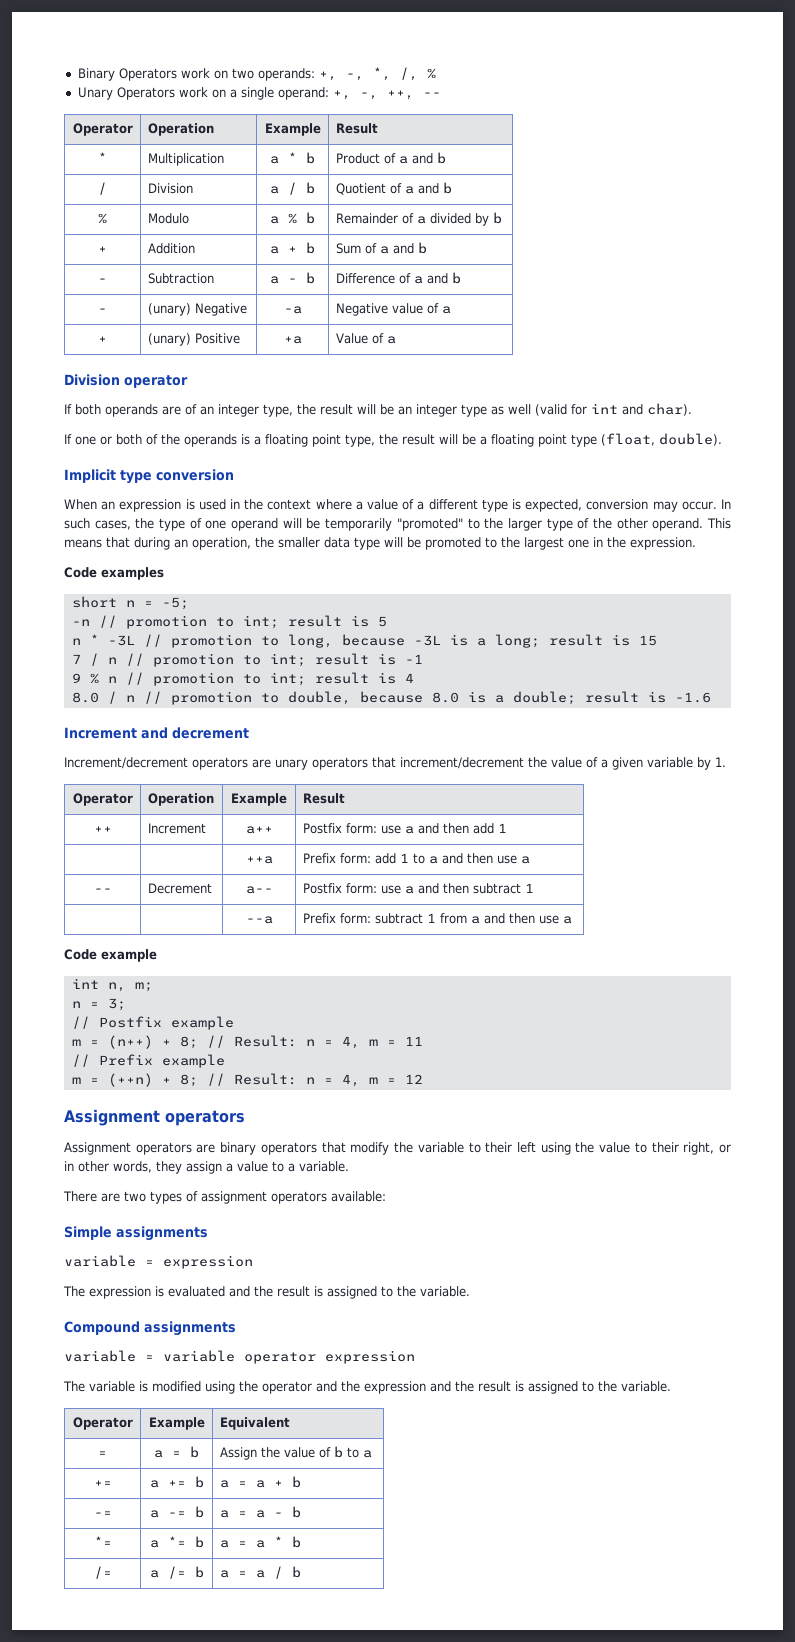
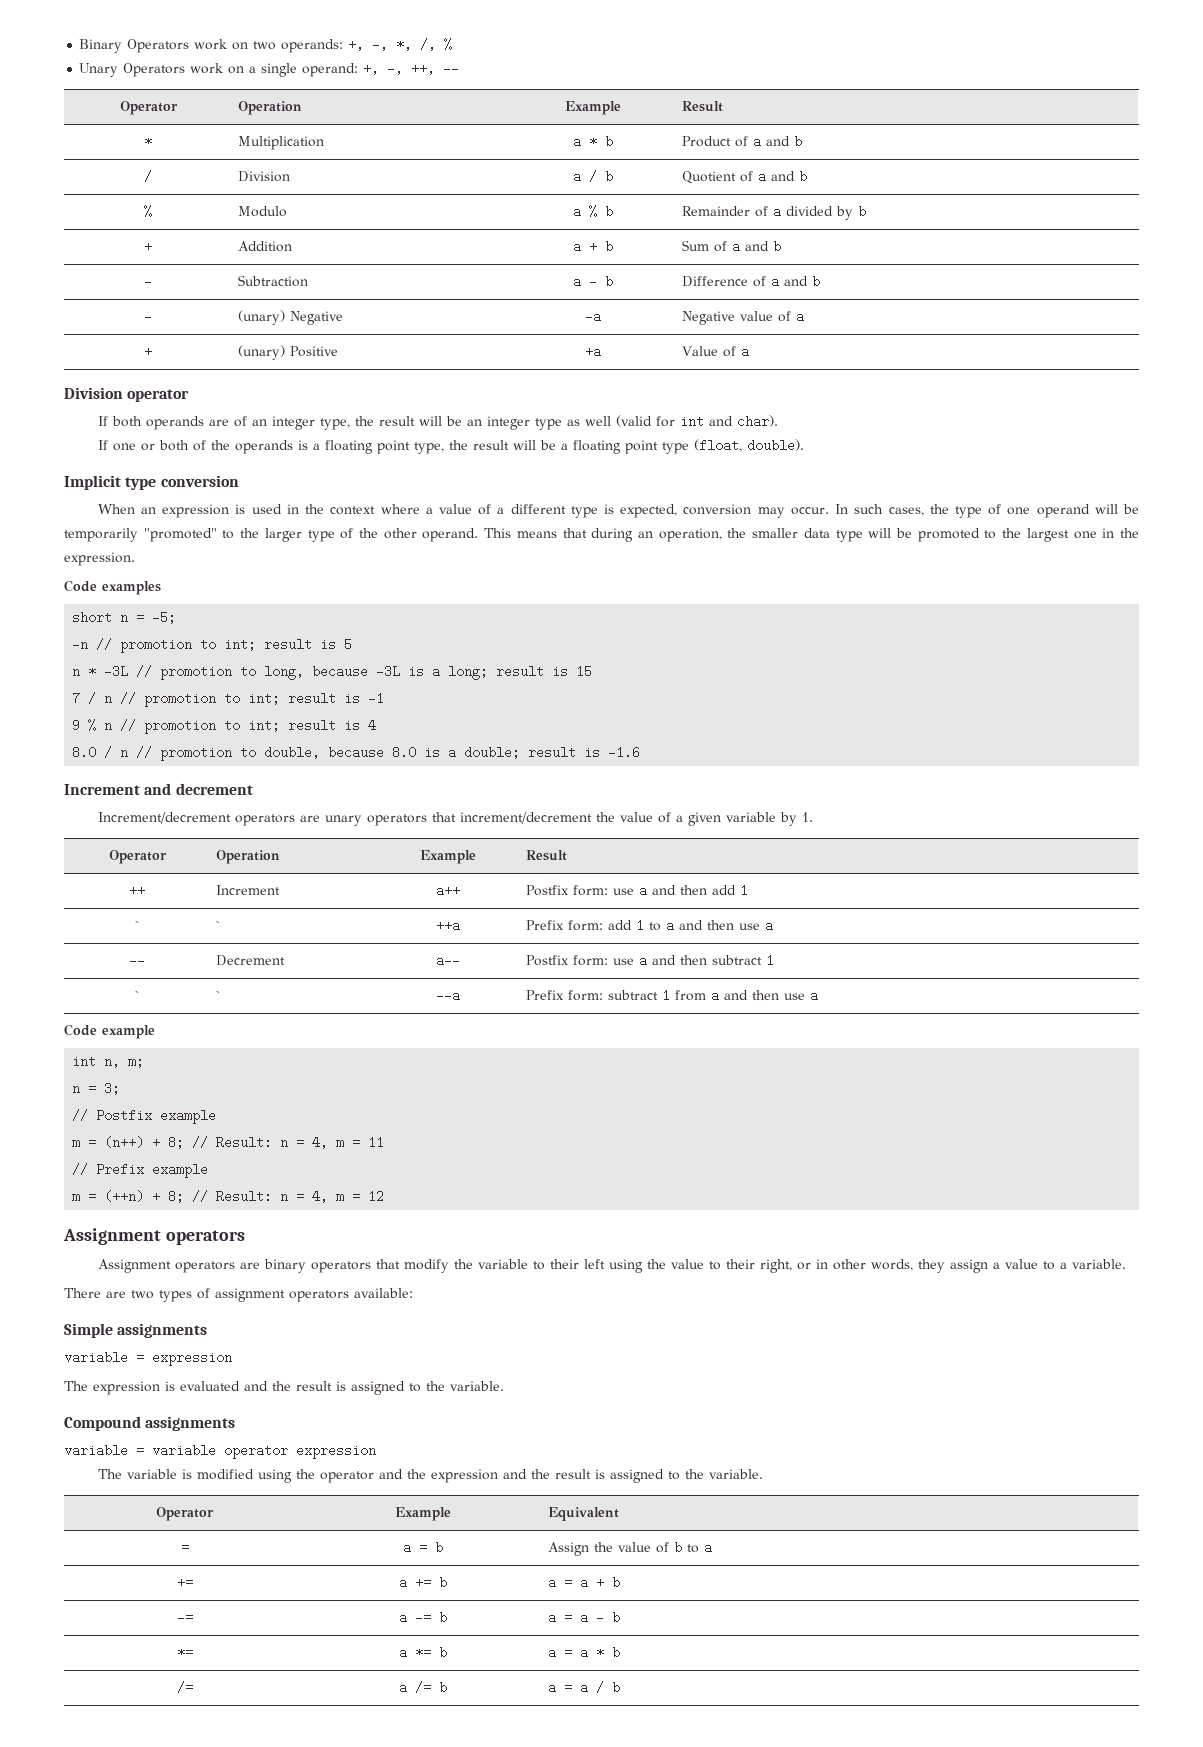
(507, 828) | -> [134,921,140,930] [215,921,221,930] ` | `
(534, 888) | -> [134,991,140,1000] [215,991,221,1000] ` | `

